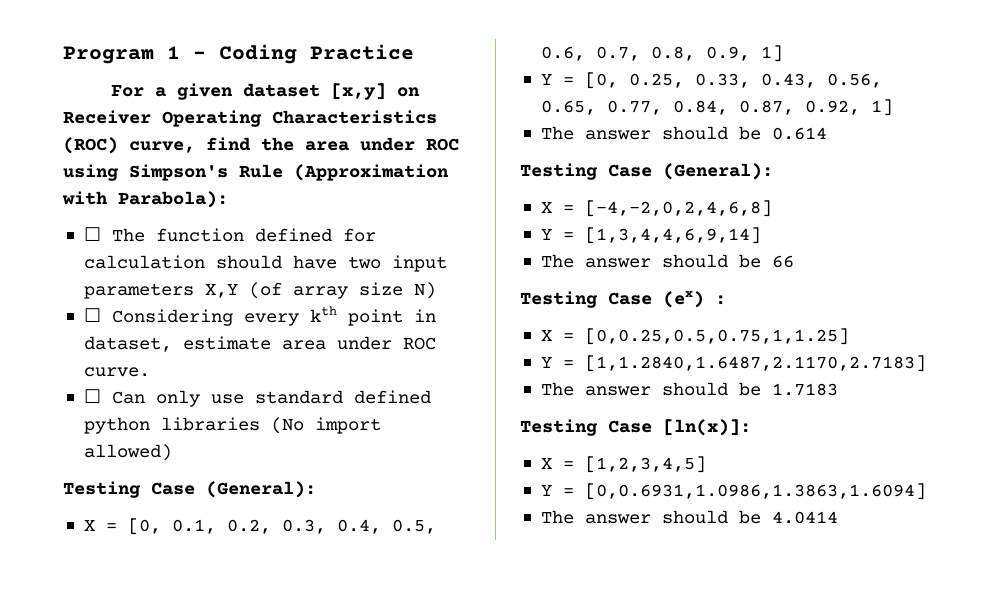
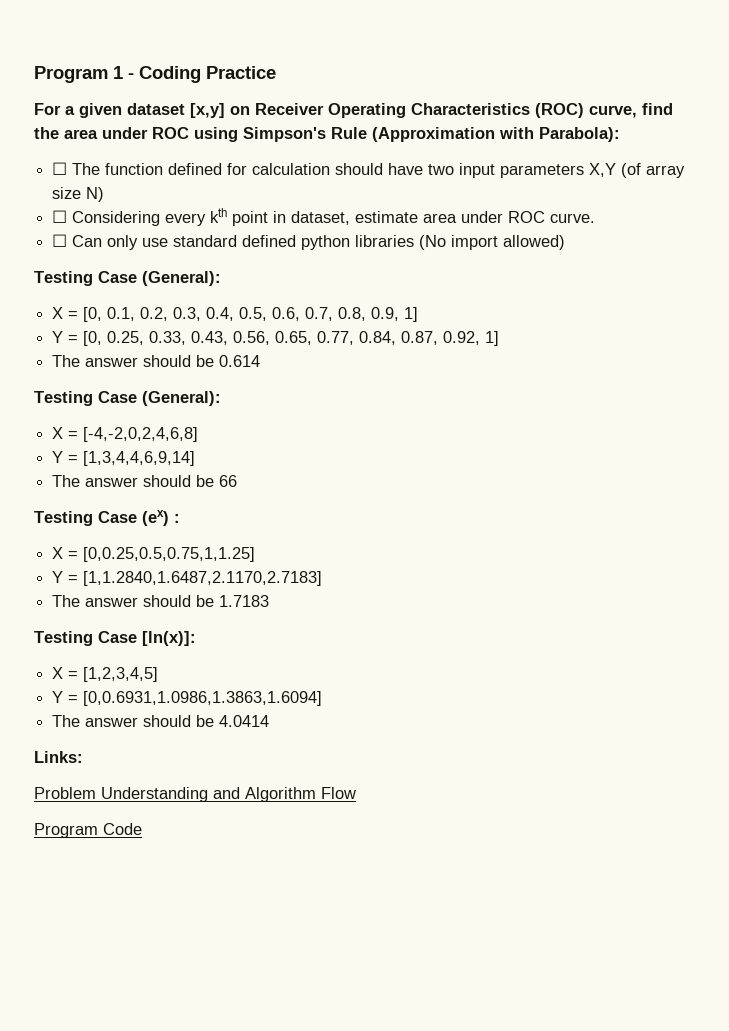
(838, 517) none -> [34,751,83,763] [34,787,356,802] [34,823,142,838] // Links: // Problem Understanding and Algorithm Flow // Program Code

